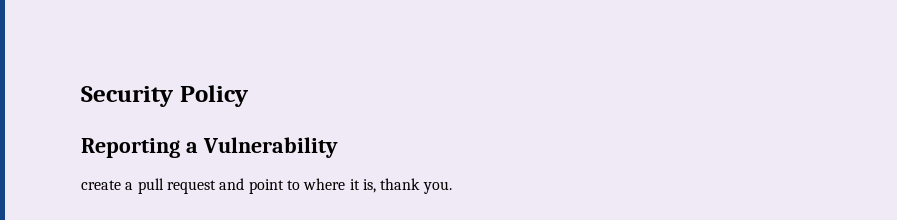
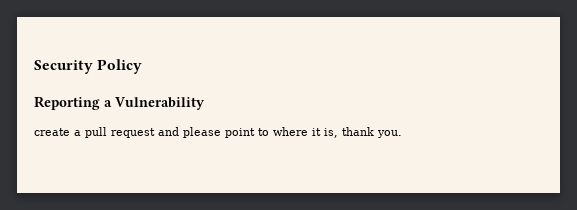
(245, 184) none -> [183,127,221,138] please

